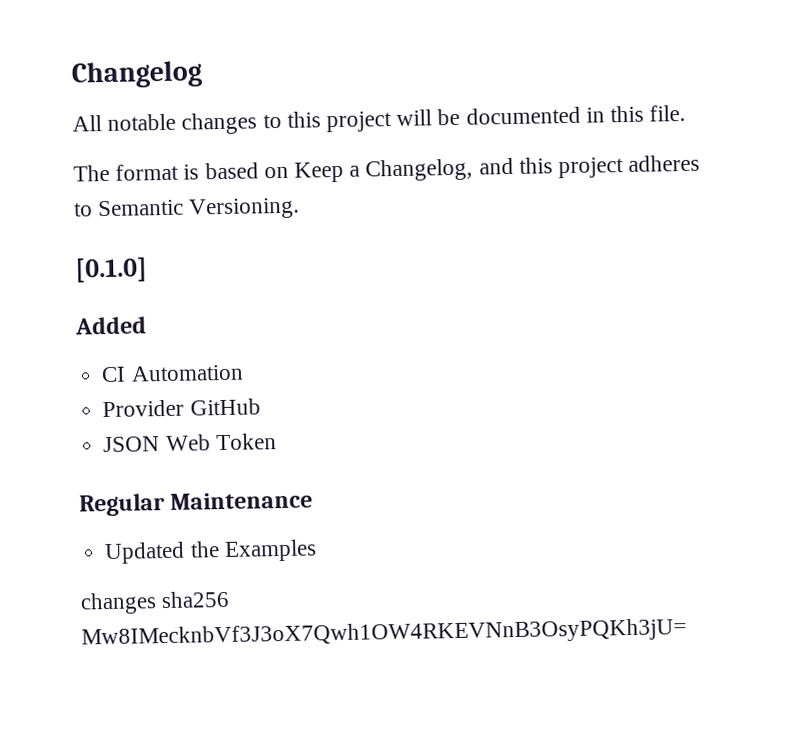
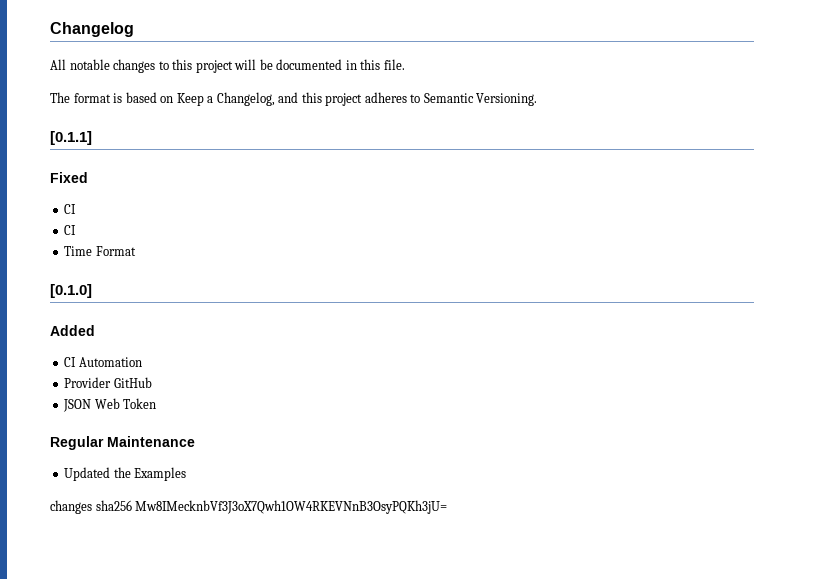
(301, 208) none -> [50,131,92,145] [50,172,88,183] [64,204,77,214] [64,225,77,235] [64,246,136,256] // [0.1.1] // Fixed // CI // CI // Time Format

